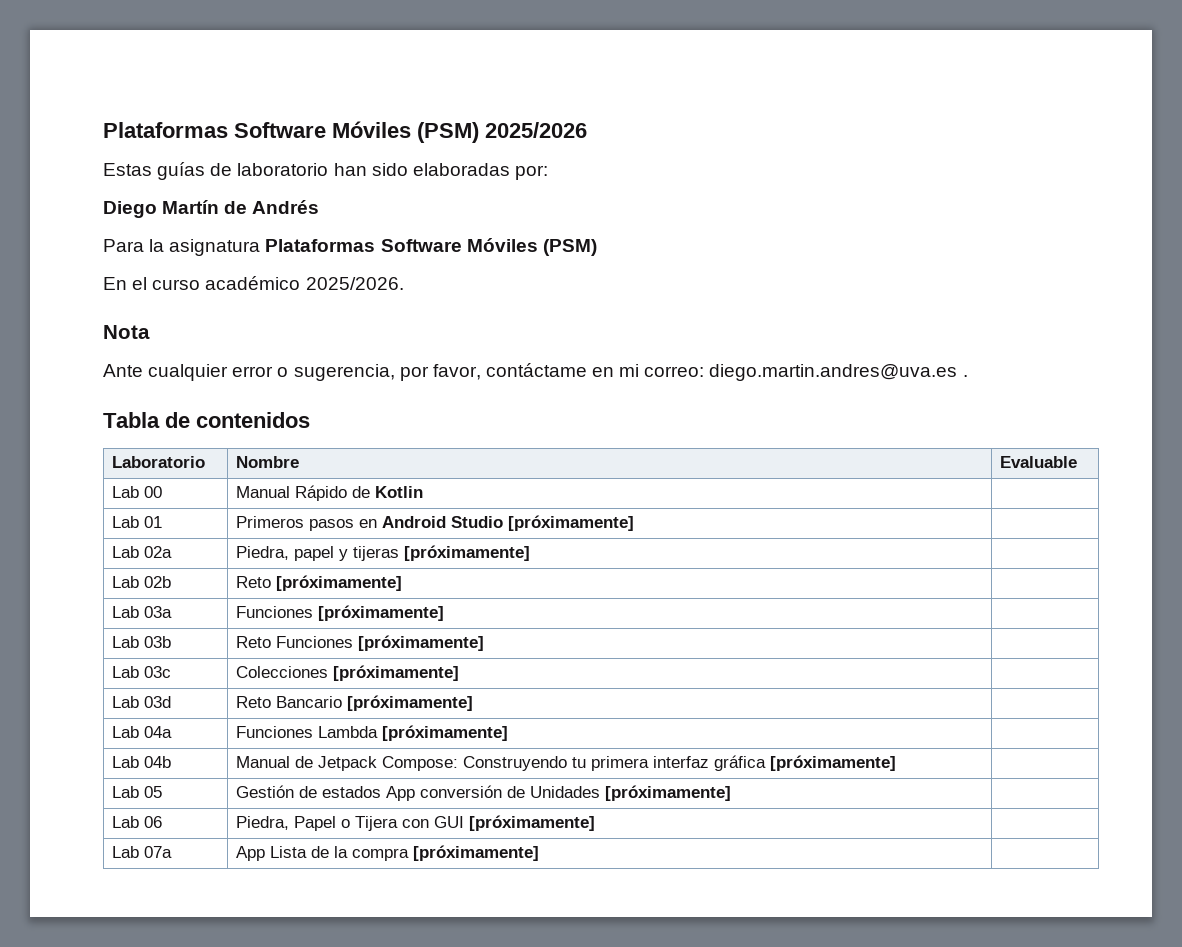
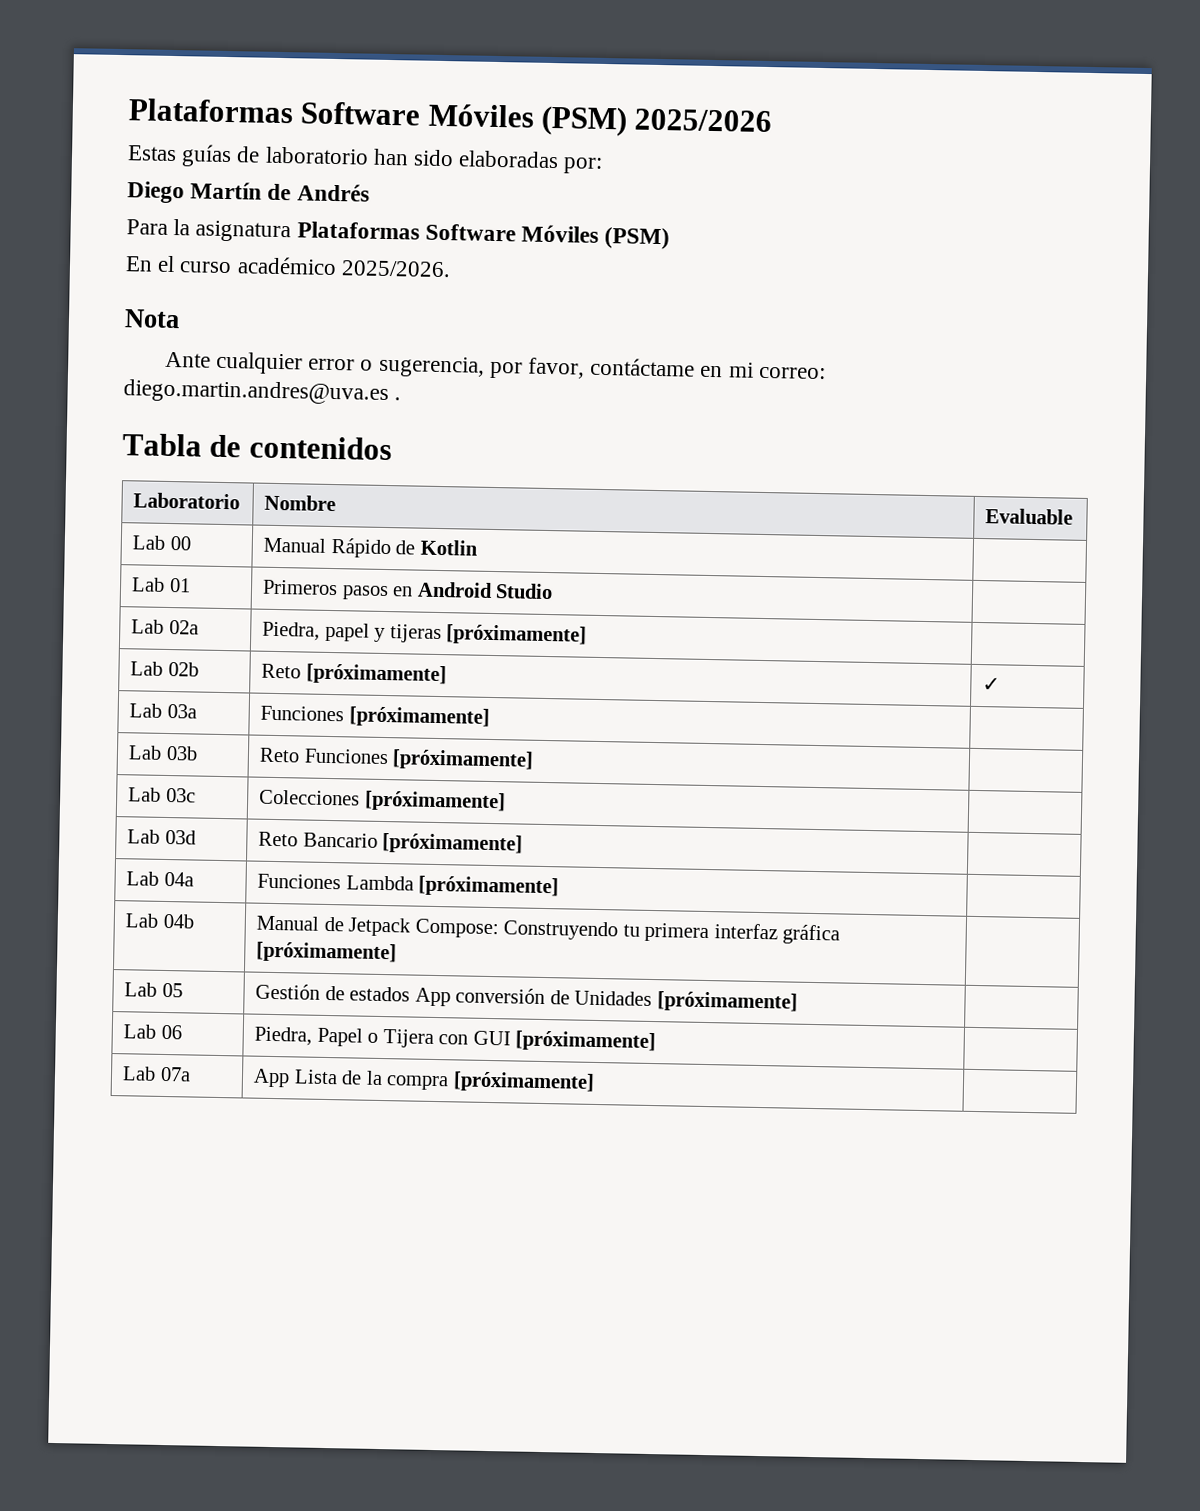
[507,515,634,531] [próximamente] -> (554, 591) none
(402, 583) none -> [982,677,1002,692] ✓

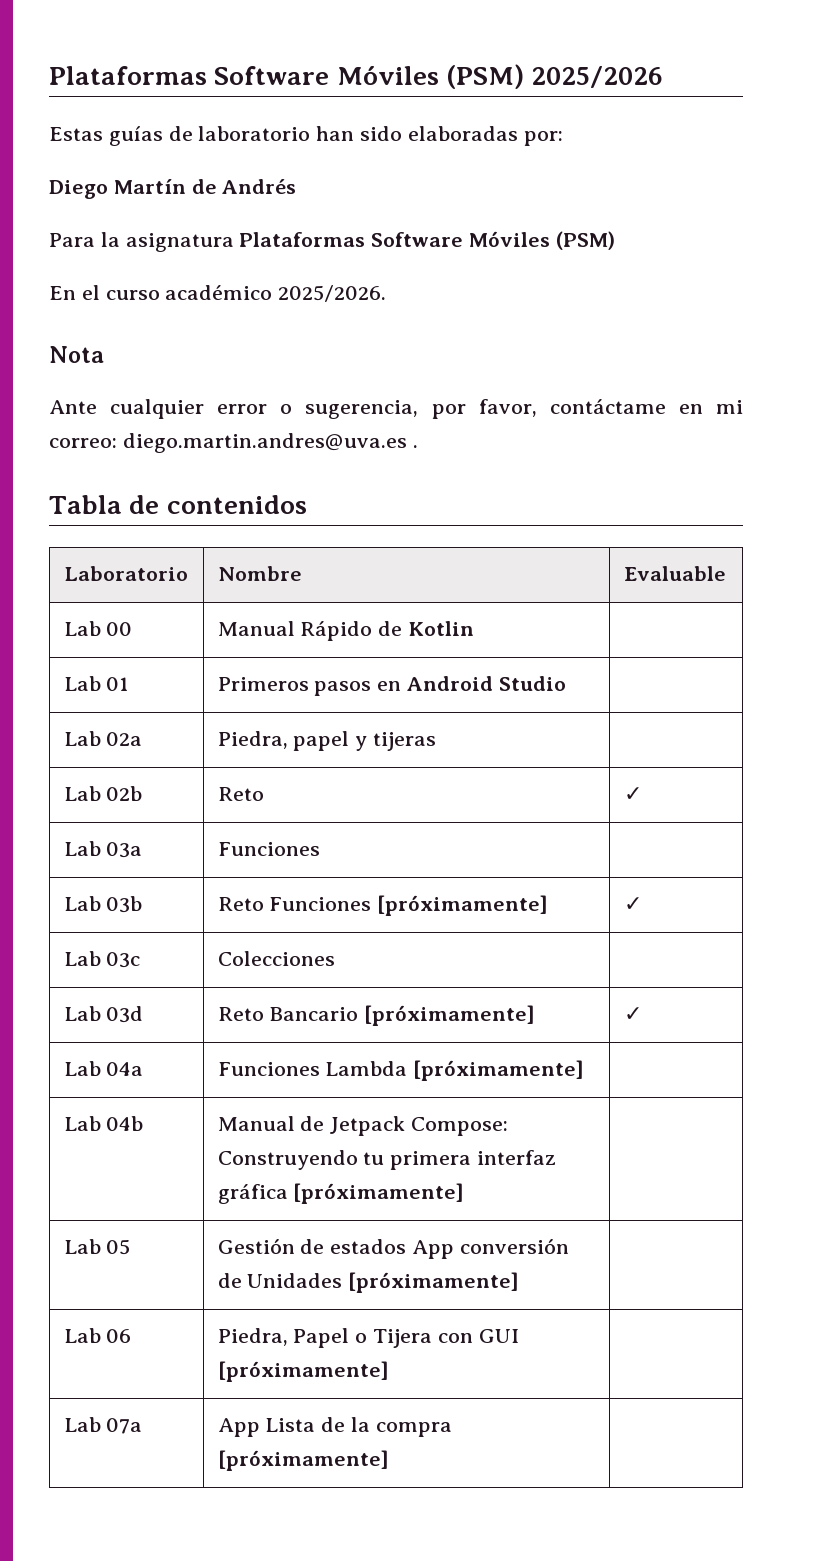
[446,624,588,646] [próximamente] -> (436, 741) none
[305,663,447,686] [próximamente] -> (264, 794) none
[348,706,490,728] [próximamente] -> (320, 849) none
(535, 760) none -> [623,897,642,911] ✓
[363,790,506,813] [próximamente] -> (335, 958) none
(524, 843) none -> [623,1007,642,1021] ✓

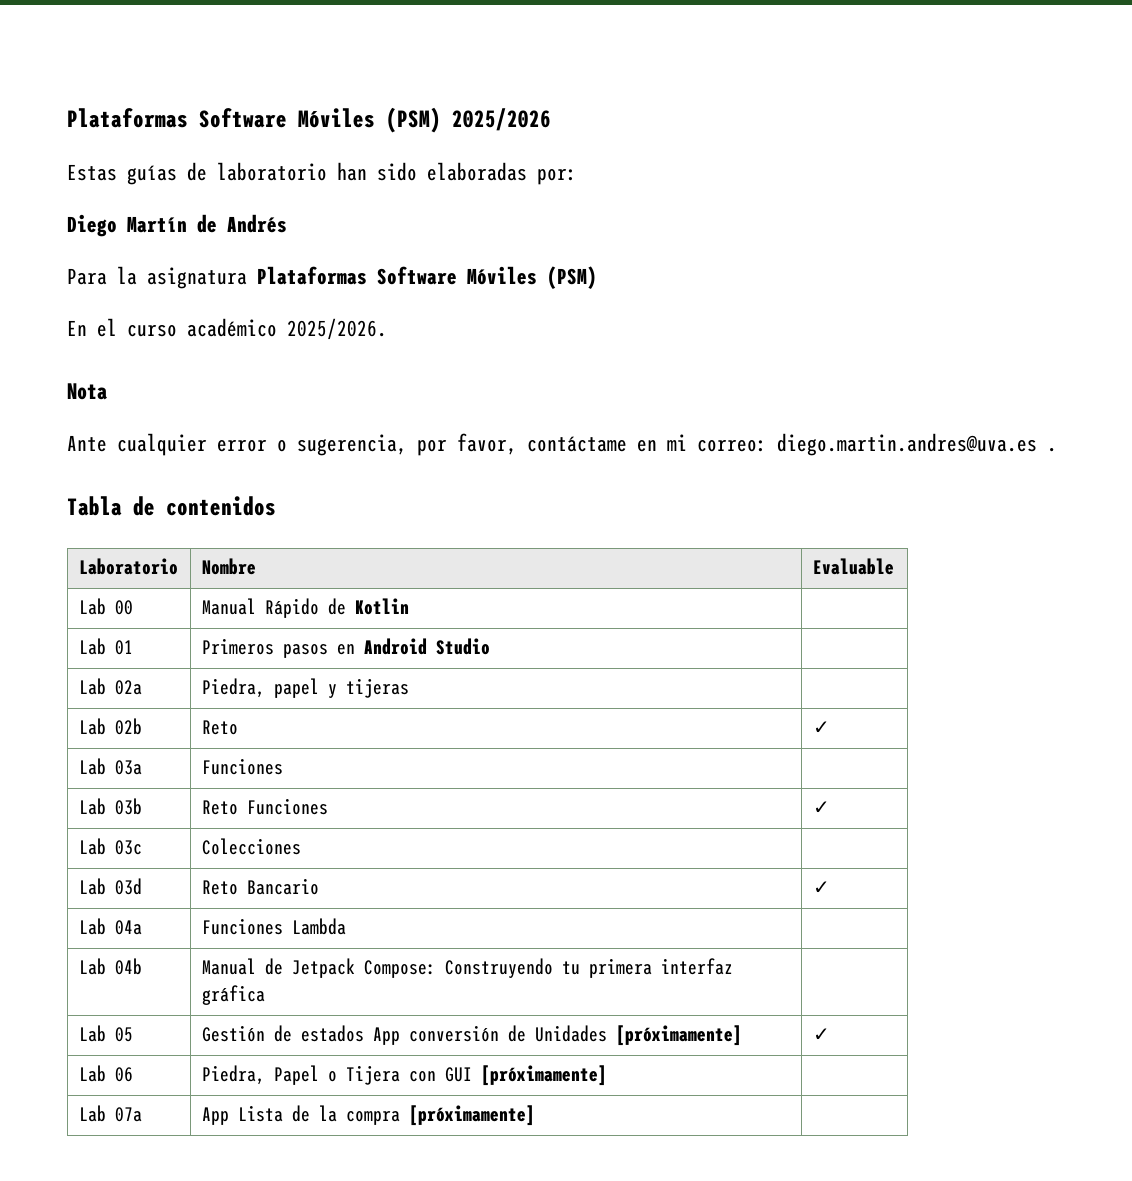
[377,895,549,916] [próximamente] -> (328, 806) none
[364,1005,536,1026] [próximamente] -> (319, 886) none
[413,1060,585,1081] [próximamente] -> (346, 926) none
[293,1183,465,1204] [próximamente] -> (265, 995) none
(520, 1282) none -> [812,1028,830,1041] ✓

